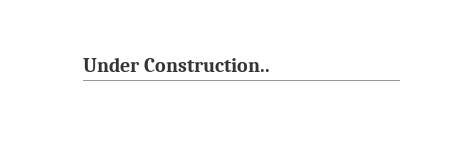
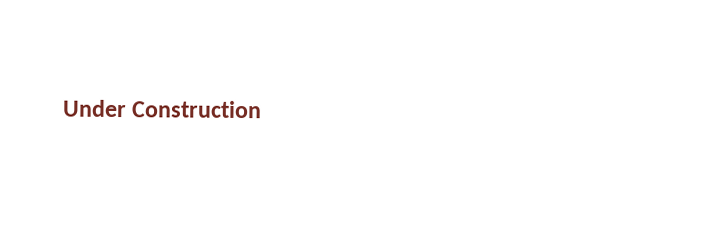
[144,58,271,72] Construction.. -> [131,100,263,119] Construction

